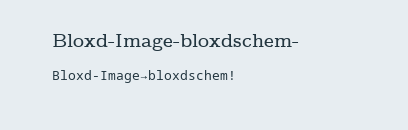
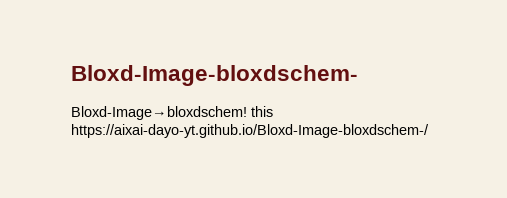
(236, 76) none -> [251,106,273,117] [71,124,429,138] this https://aixai-dayo-yt.github.io/Bloxd-Image-bloxdschem-/

